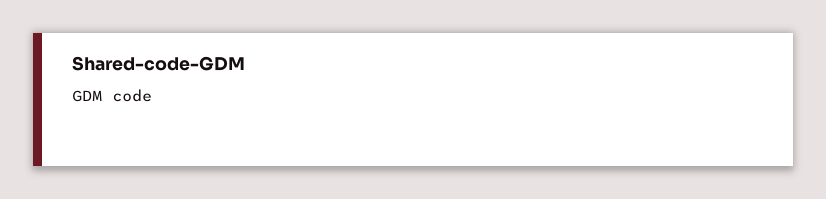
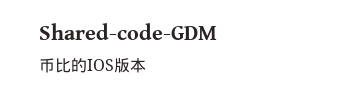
[72,89,152,102] GDM code -> [39,58,146,73] 币比的IOS版本

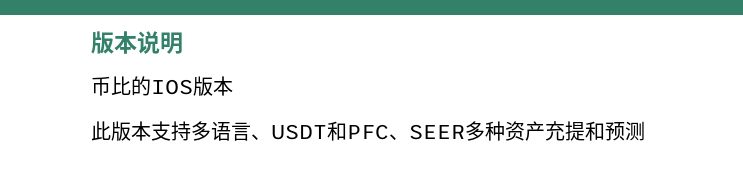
[39,23,217,40] Shared-code-GDM -> [91,31,183,54] 版本说明
(146, 65) none -> [91,121,645,141] // 此版本支持多语言、USDT和PFC、SEER多种资产充提和预测

